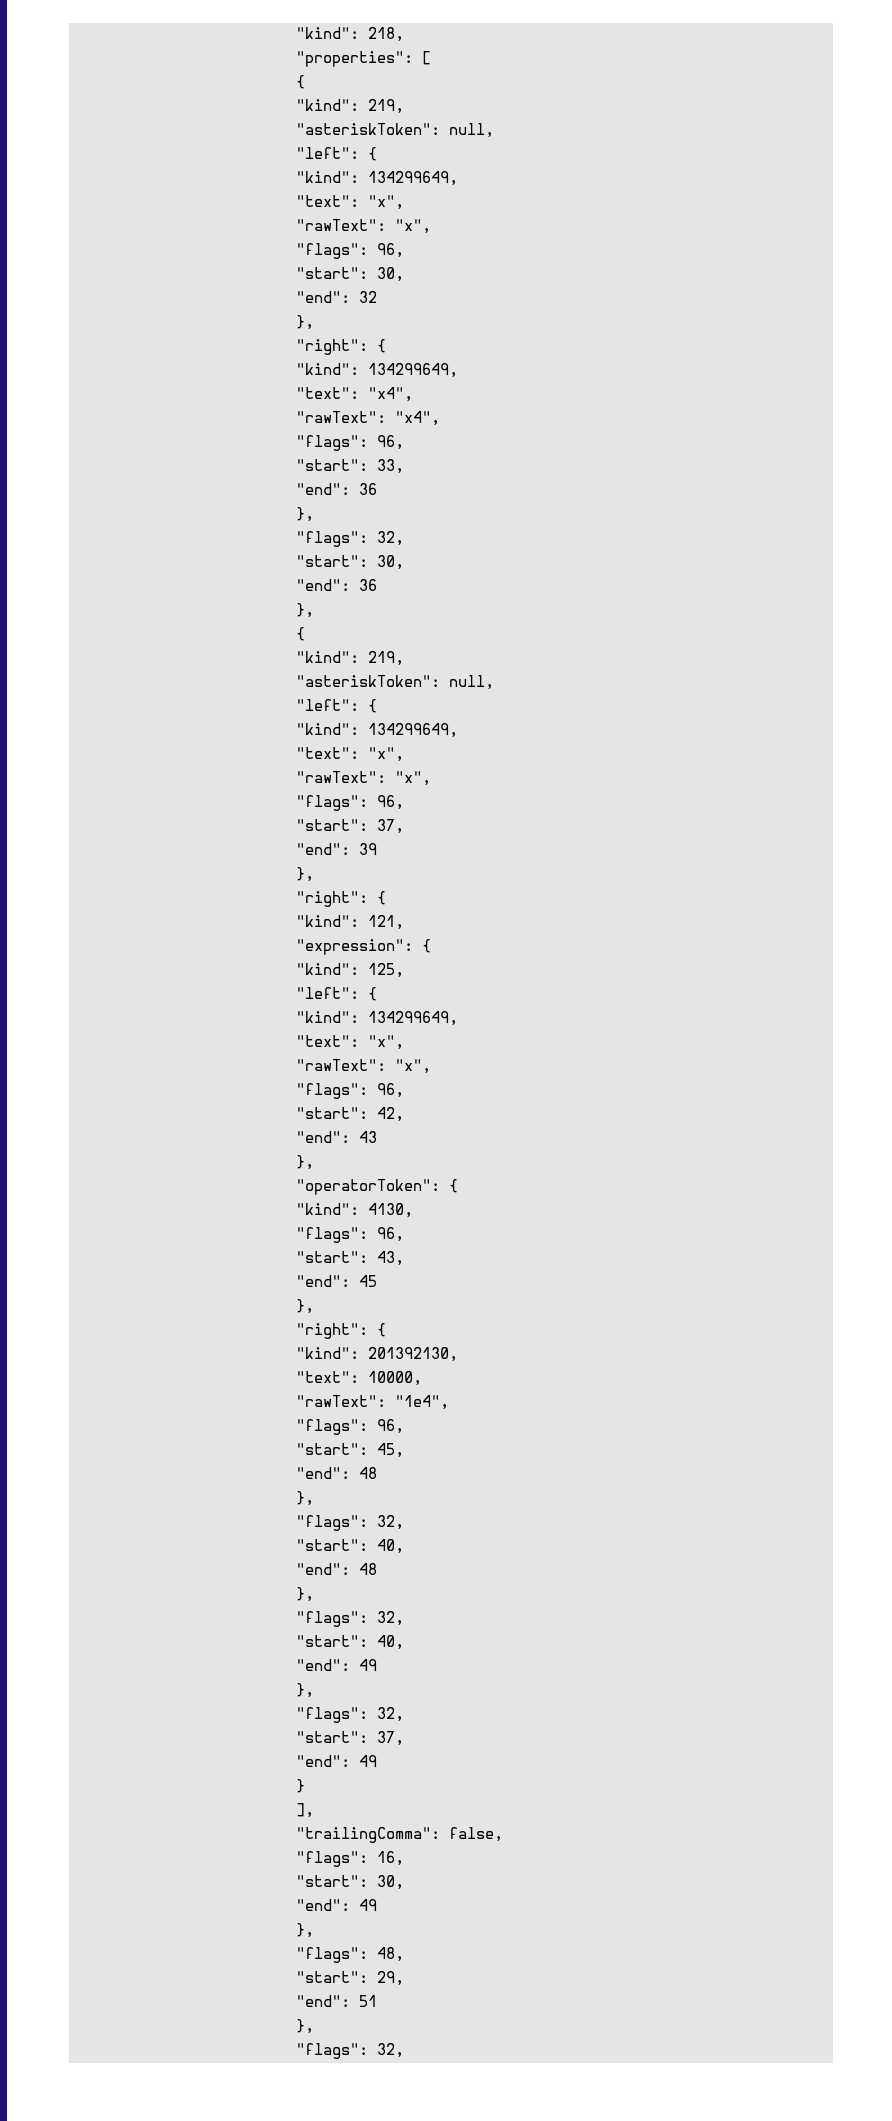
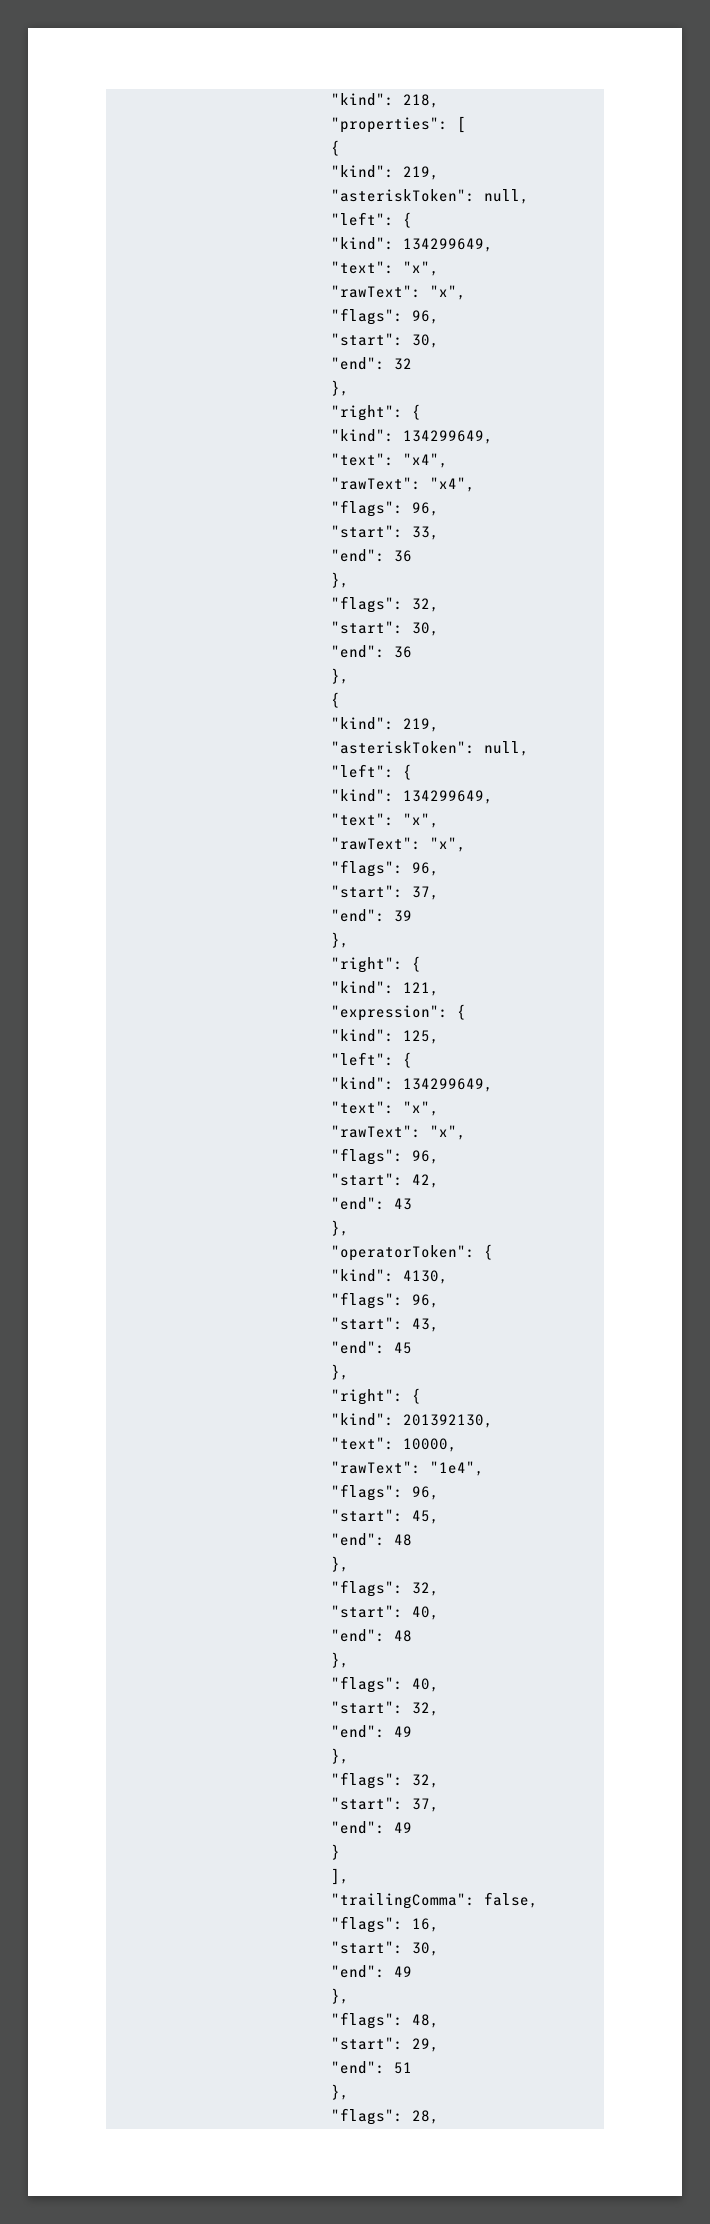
[376,1611,404,1626] [295,1635,404,1650] 32, // "start": 40, -> [412,1678,440,1692] [331,1701,440,1716] 40, // "start": 32,
[376,2043,404,2058] 32, -> [412,2110,440,2124] 28,

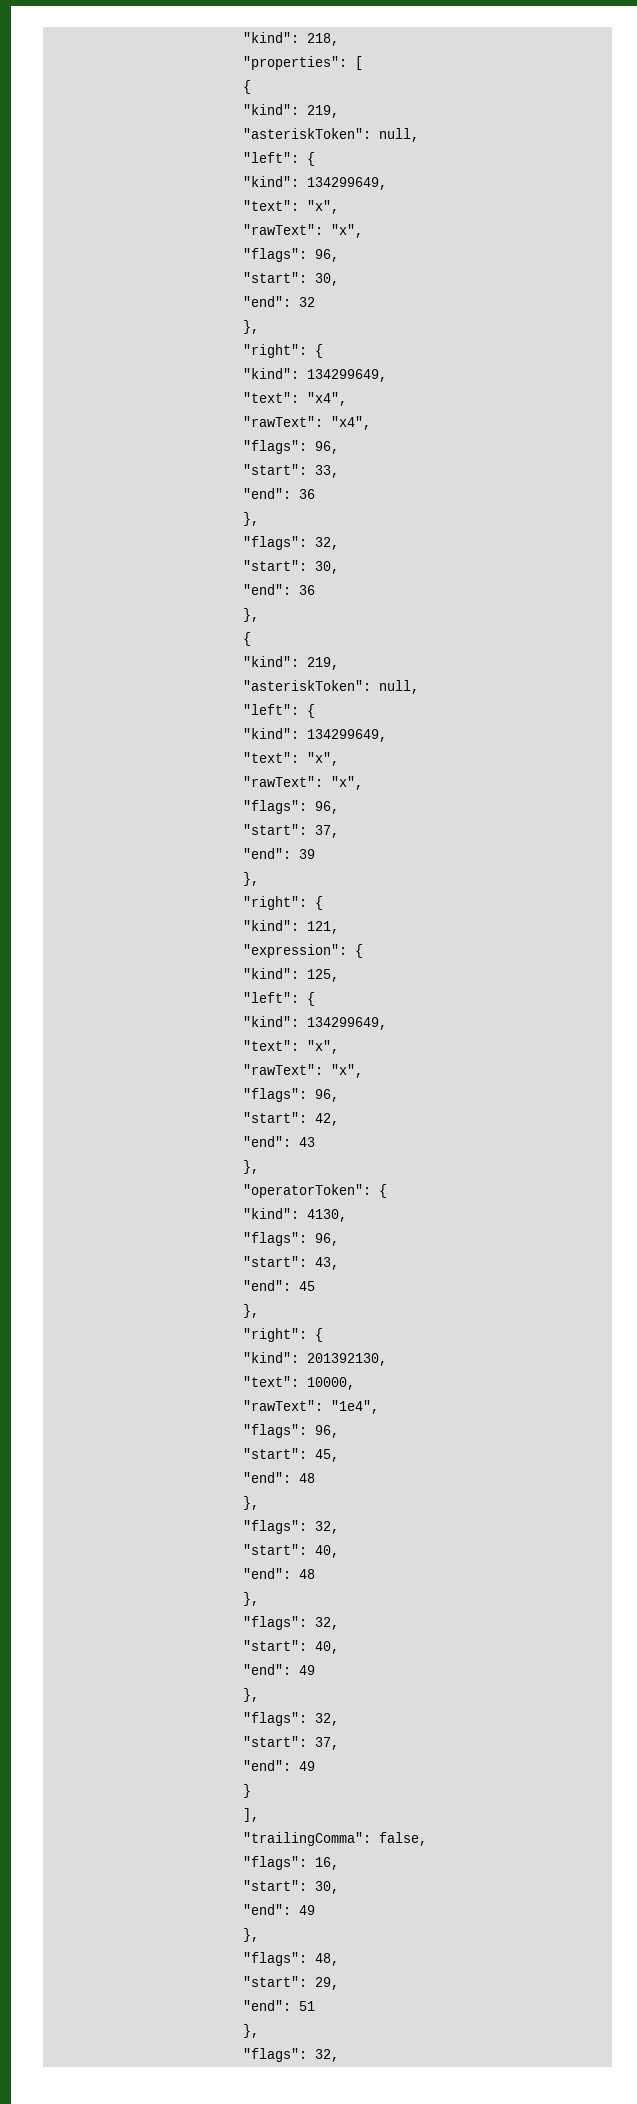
[412,1678,440,1692] [331,1701,440,1716] 40, // "start": 32, -> [314,1617,339,1630] [242,1640,339,1654] 32, // "start": 40,
[412,2110,440,2124] 28, -> [314,2049,339,2062] 32,

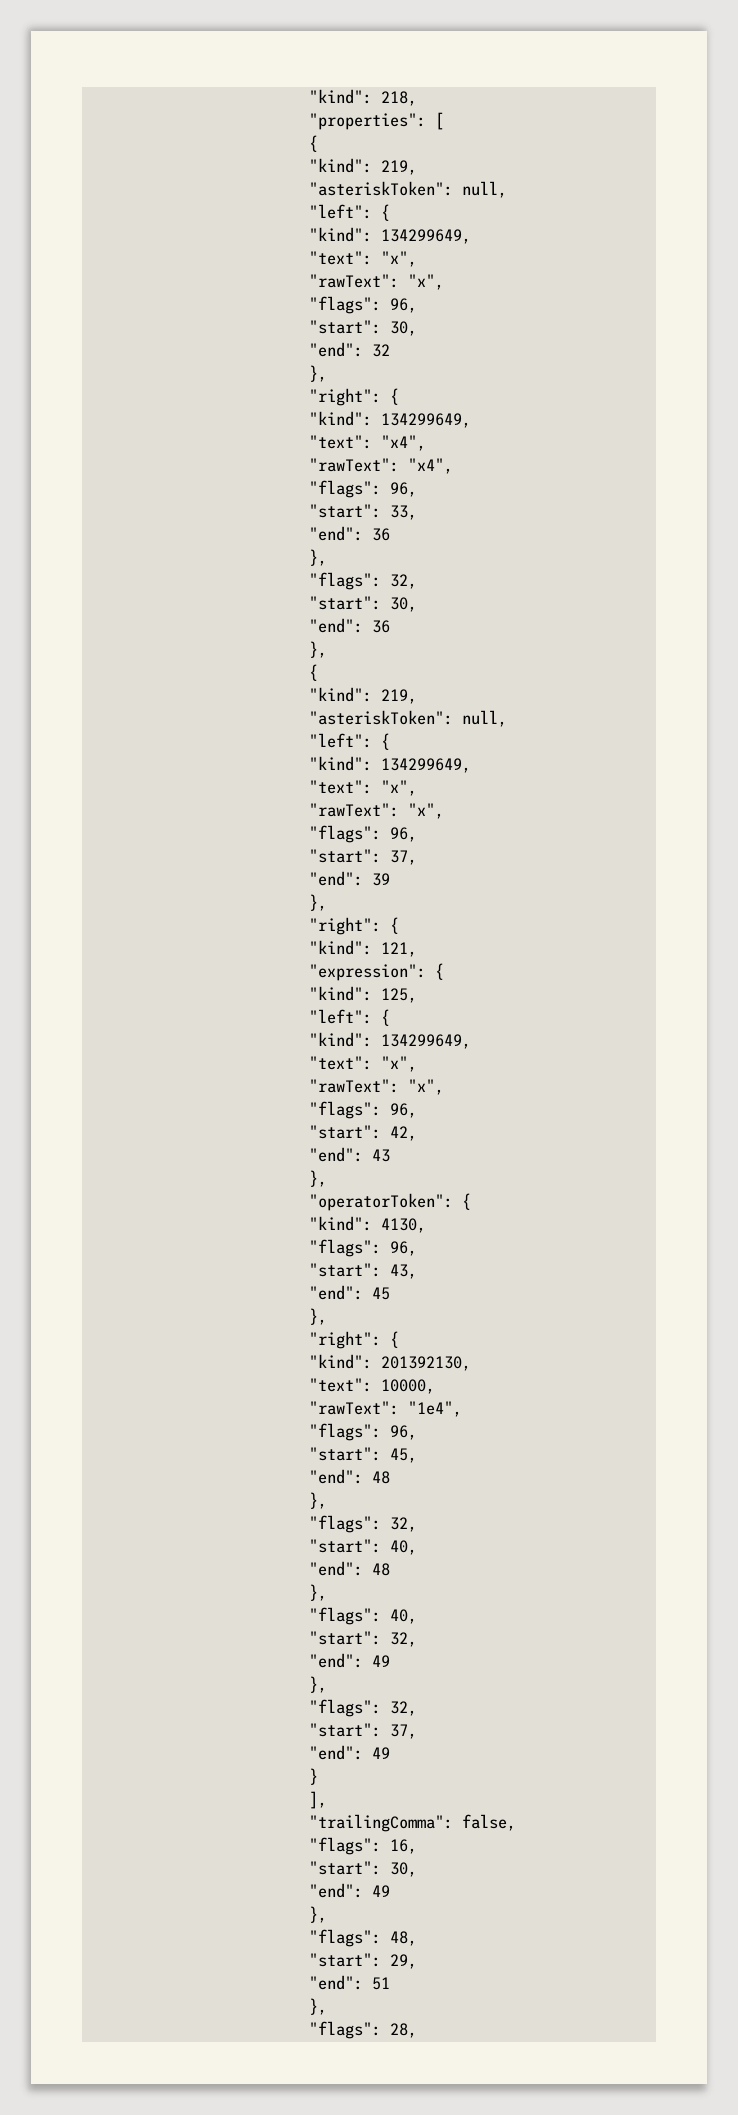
[314,1617,339,1630] [242,1640,339,1654] 32, // "start": 40, -> [389,1609,417,1624] [308,1631,417,1647] 40, // "start": 32,
[314,2049,339,2062] 32, -> [389,2023,417,2038] 28,

